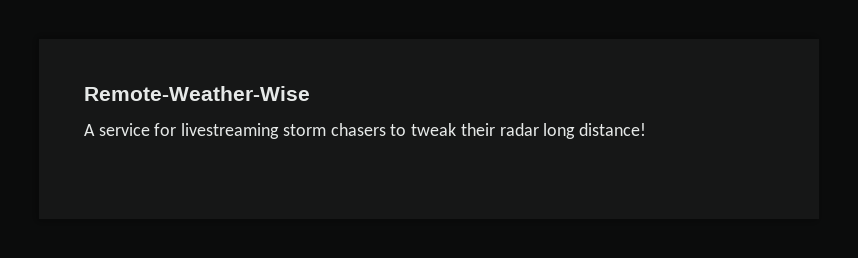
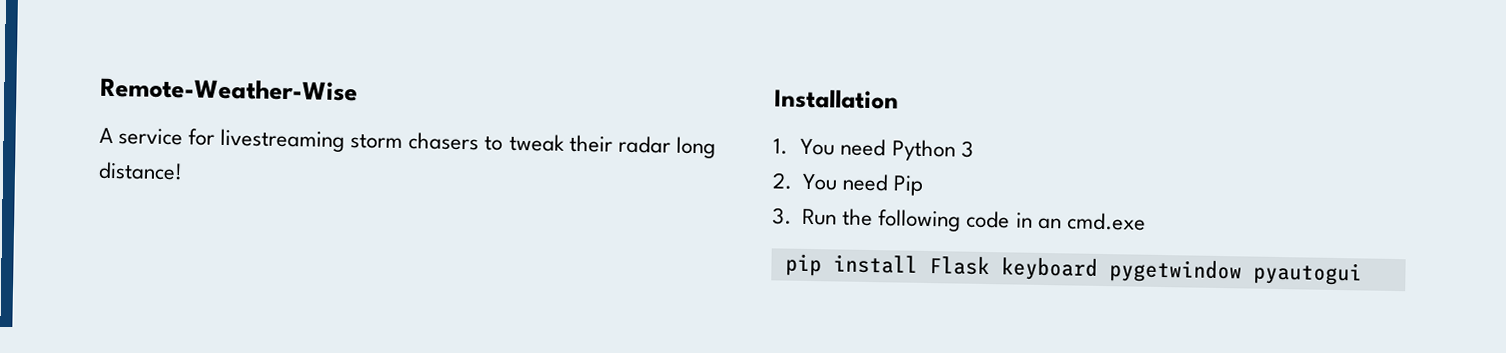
(646, 129) none -> [774,88,899,110] [773,138,974,162] [772,172,925,196] [772,207,1146,232] [784,253,1362,286] // Installation // 1. You need Python 3 // 2. You need Pip // 3. Run the following code in an cmd.exe // pip install Flask keyboard pygetwindow pyautogui

